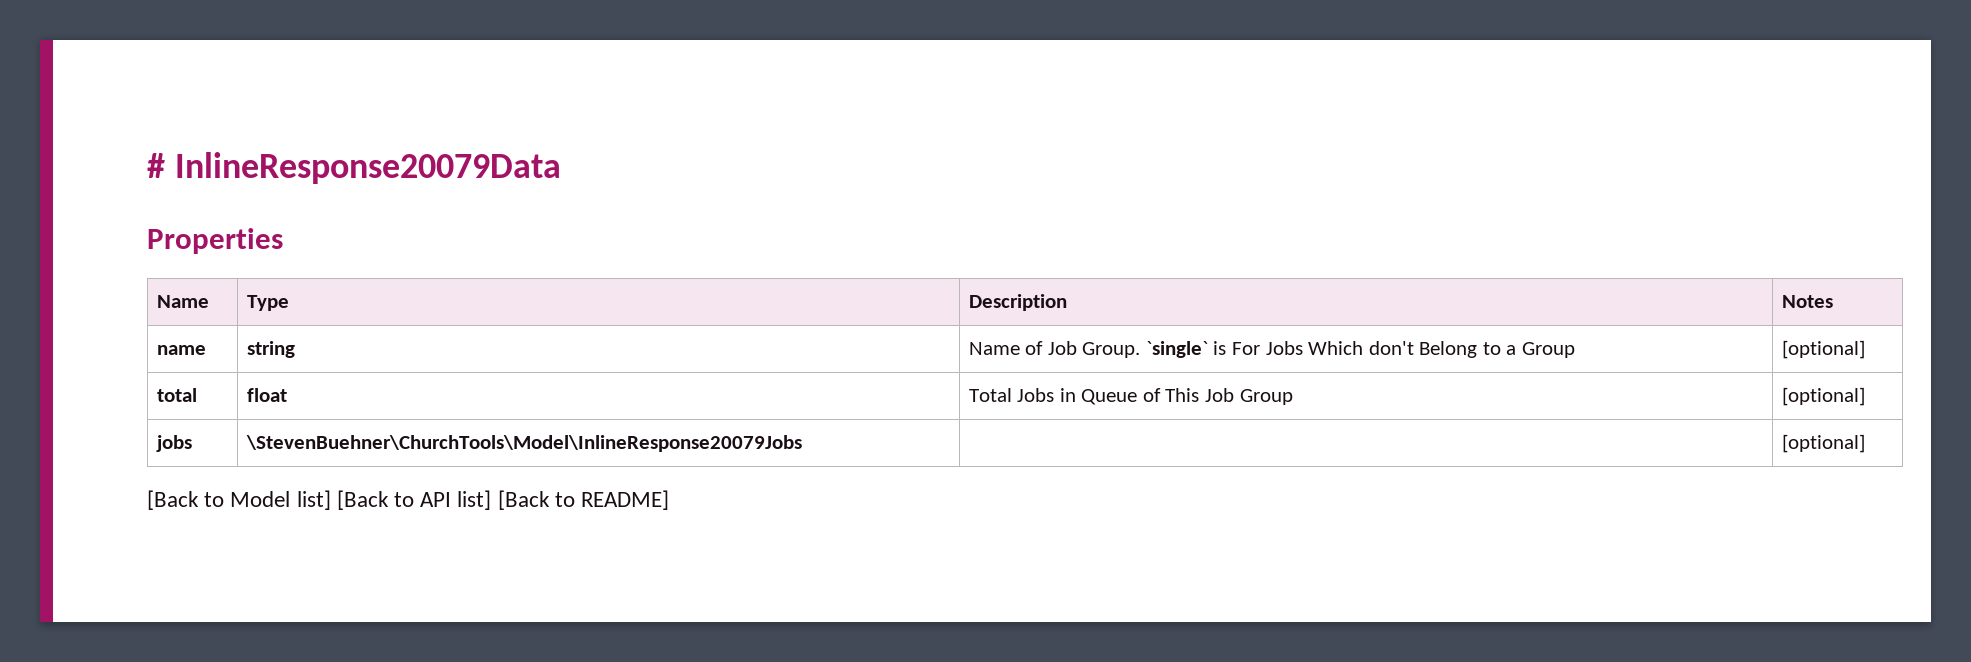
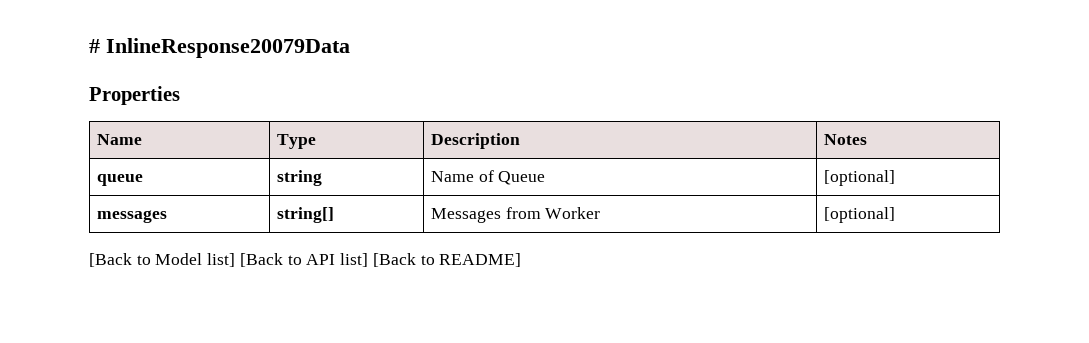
[156,345,206,355] name -> [97,174,144,186] queue
[1047,341,1575,358] [1781,340,1865,359] [156,388,197,402] [246,388,287,402] [968,388,1293,405] [1781,387,1865,406] [155,435,192,452] [245,435,802,452] Job Group. `single` is For Jobs Which don't Belong to a Group | [optional] // total | float | Total Jobs in Queue of This Job Group | [optional] // jobs | \StevenBuehner\ChurchTools\Model\InlineResponse20079Jobs | -> [498,171,546,185] [824,170,896,186] [97,210,168,223] [277,207,335,223] [431,207,601,223] Queue | [optional] // messages | string[] | Messages from Worker

